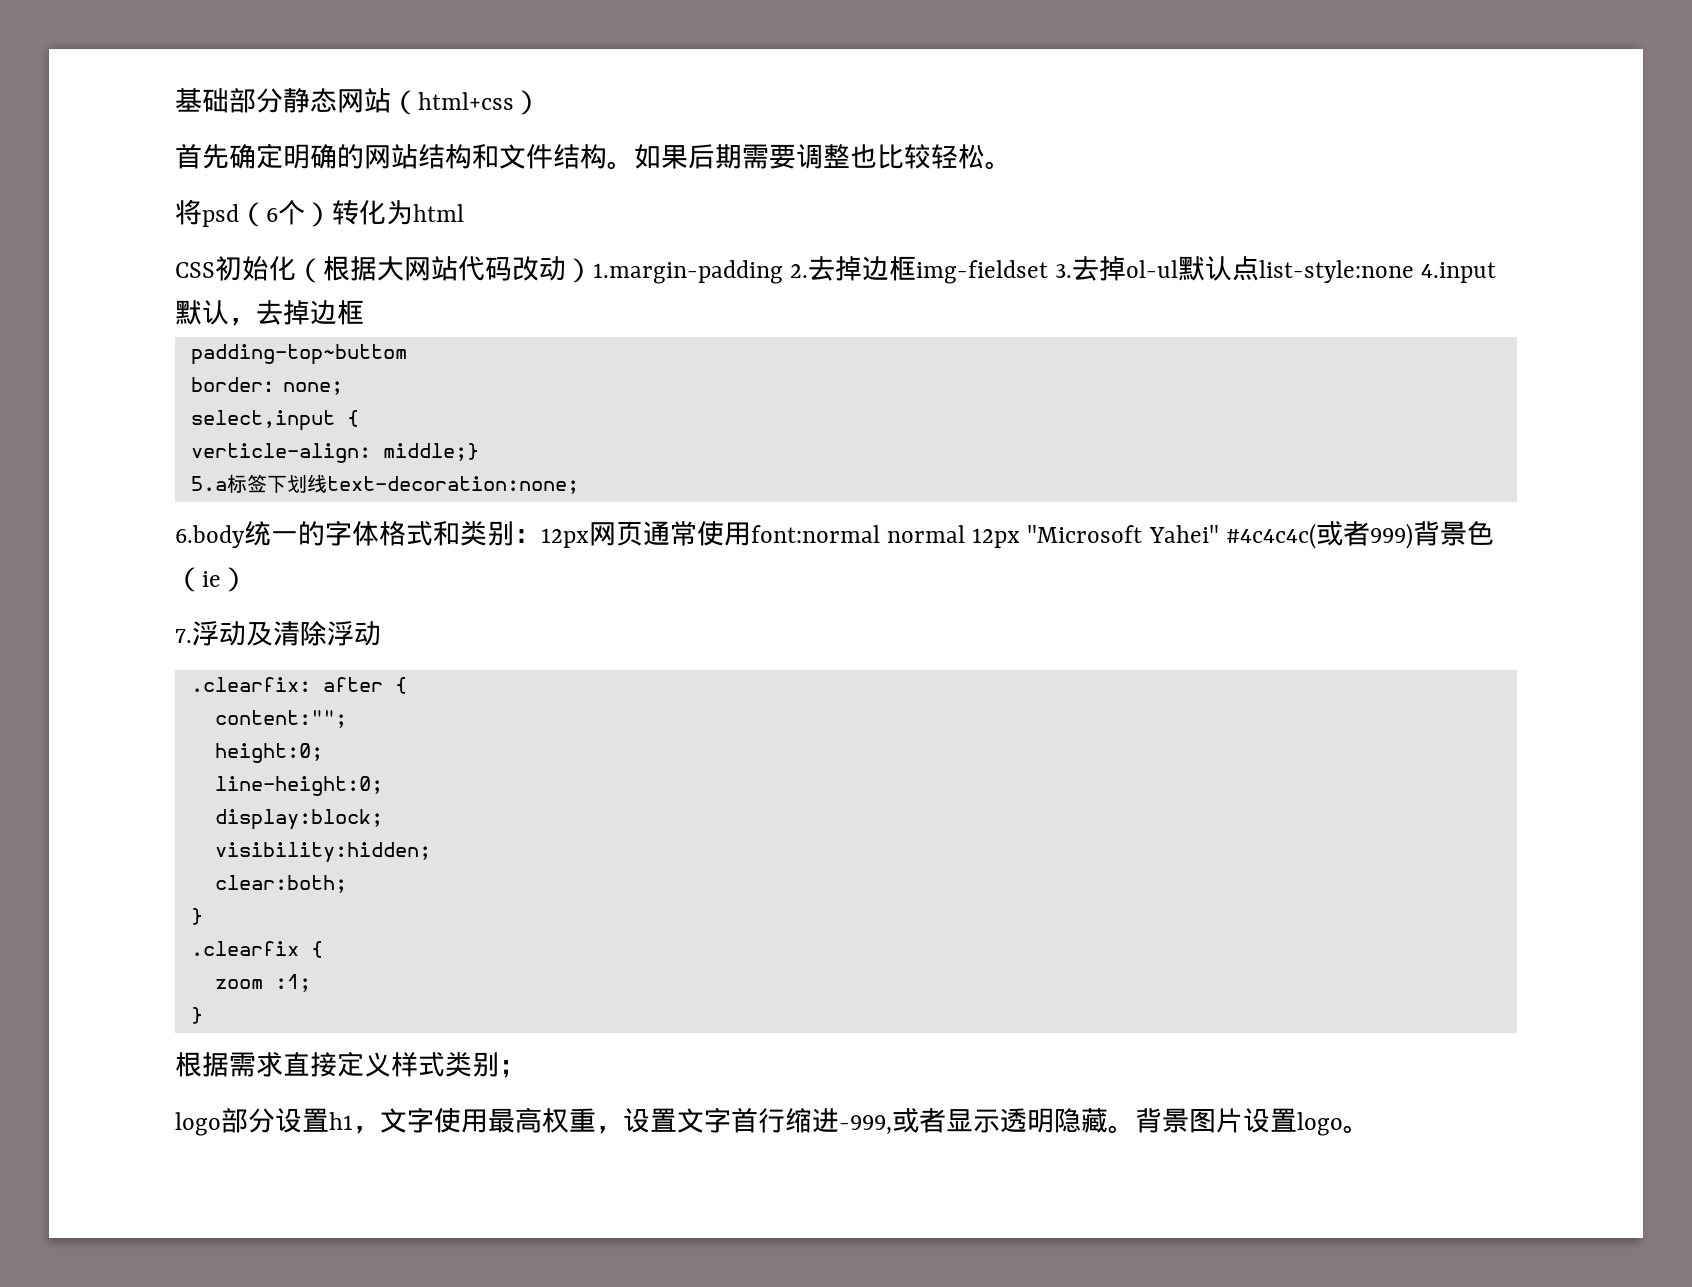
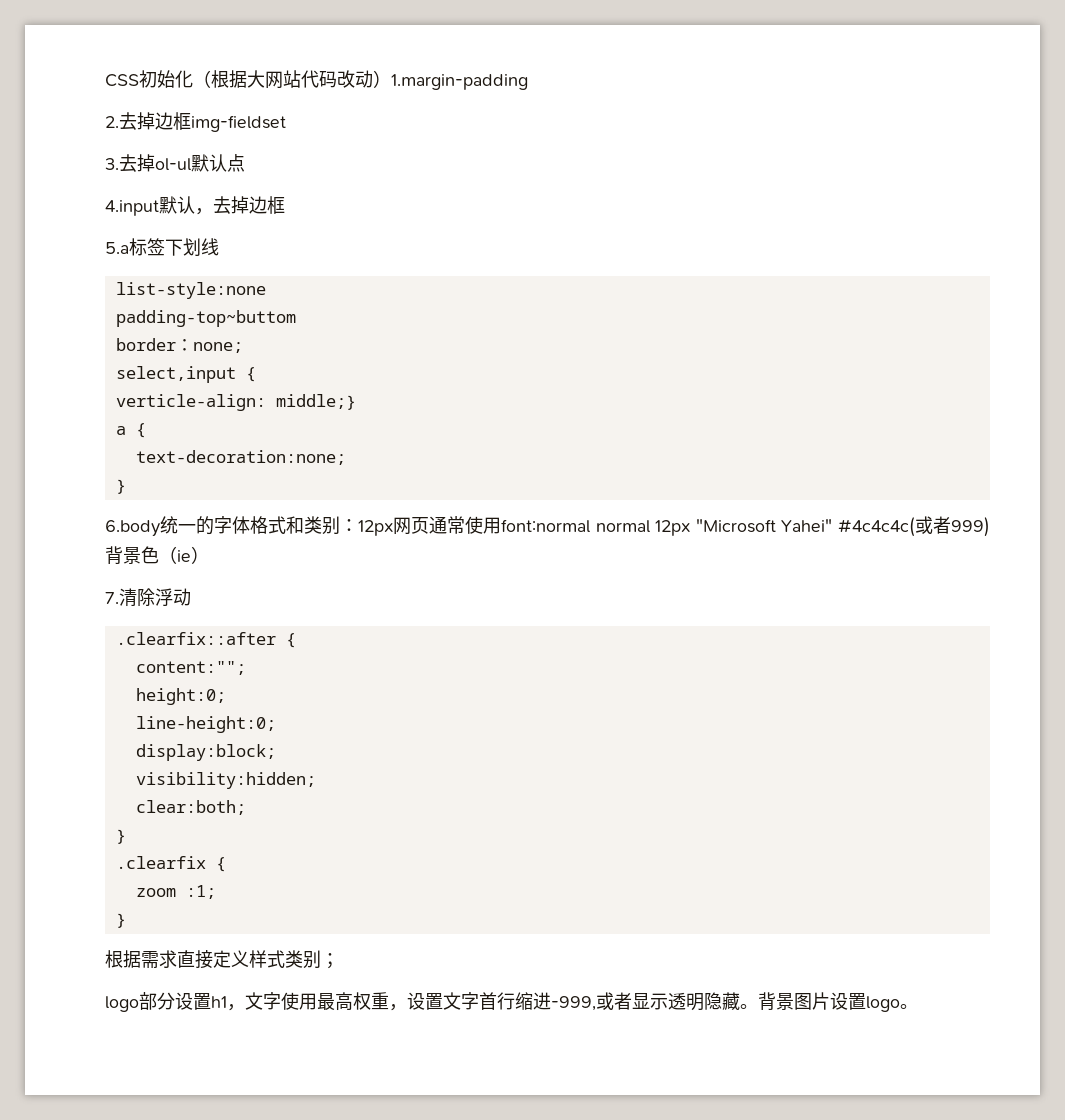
[175,87,541,115] [175,143,1012,170] [175,199,464,227] 基础部分静态网站（html+css） // 首先确定明确的网站结构和文件结构。如果后期需要调整也比较轻松。 // 将psd（6个）转化为html // -> (105, 80) none
(783, 272) none -> (528, 82) //
(1049, 272) none -> (286, 123) //
[1259,260,1415,283] list-style:none -> (245, 163) //
(364, 312) none -> [105,238,219,256] [115,282,266,299] // 5.a标签下划线 // list-style:none
[190,474,327,493] 5.a标签下划线 -> [115,423,146,438] a { //
(579, 485) none -> [115,479,126,494] // }
[192,621,273,646] 浮动及 -> (119, 598) none
[190,677,383,692] .clearfix: after -> [115,632,276,645] .clearfix::after

